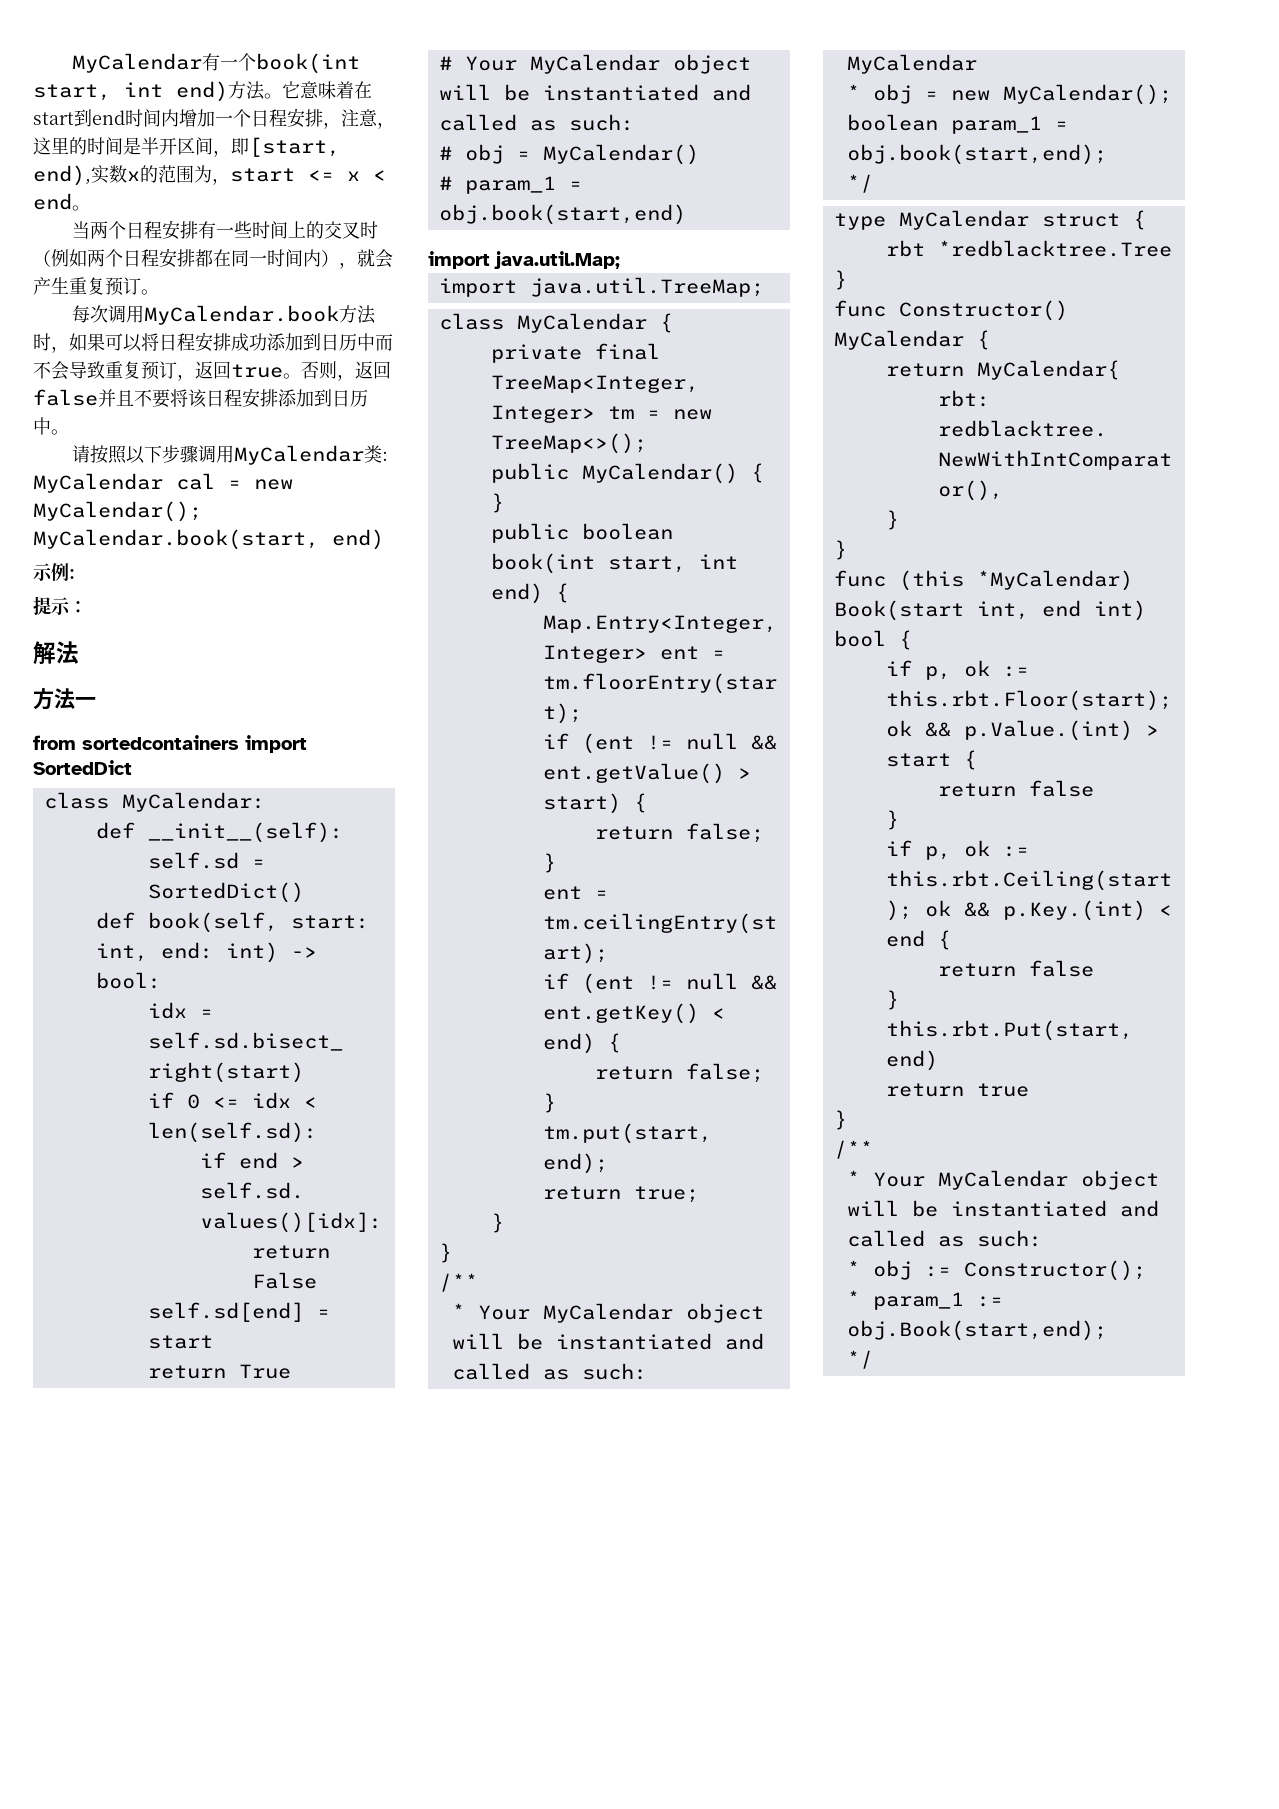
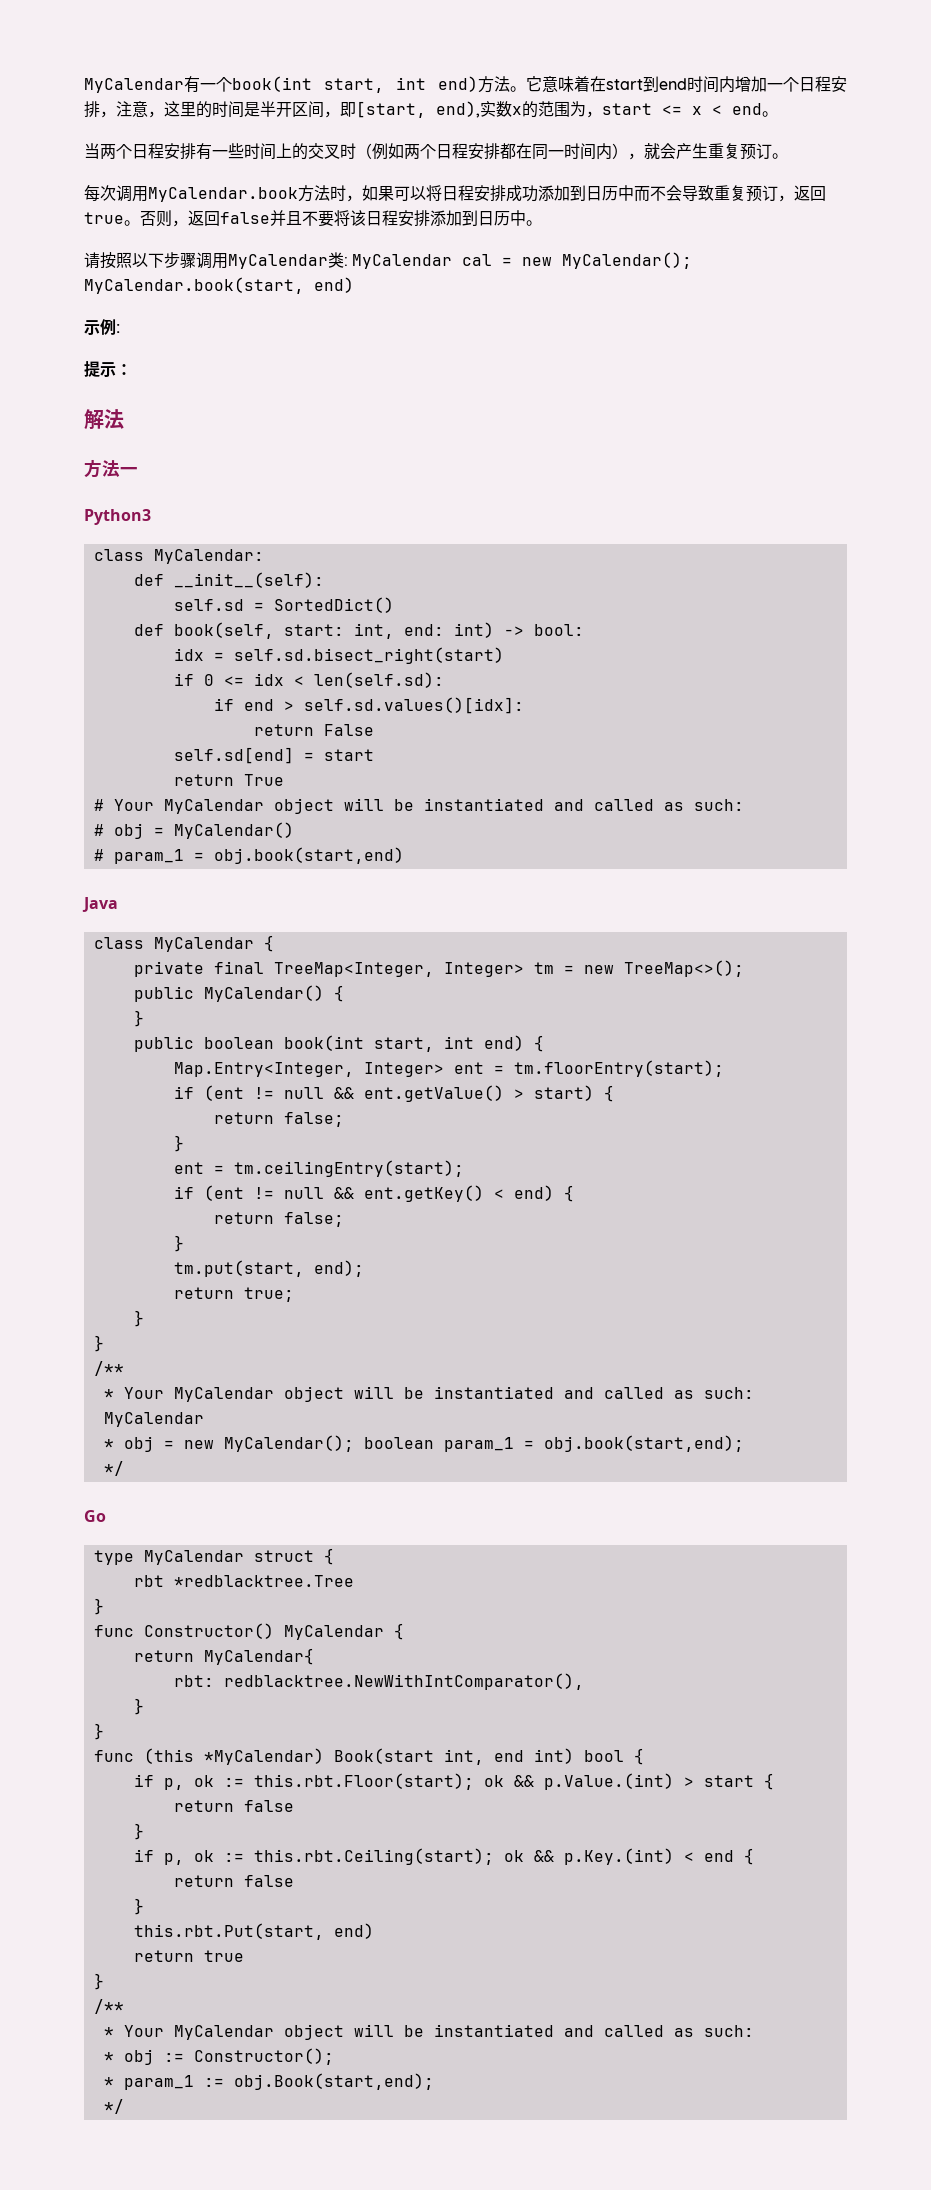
[33,735,307,753] [33,760,132,775] from sortedcontainers import SortedDict -> [84,509,151,525] Python3
[428,251,620,269] [438,277,764,297] import java.util.Map; // import java.util.TreeMap; -> [82,897,118,912] Java
(873, 183) none -> [84,1510,106,1522] // Go

